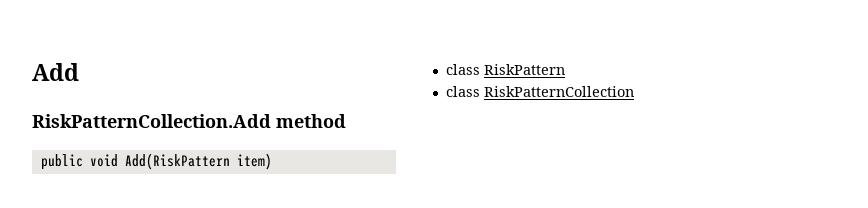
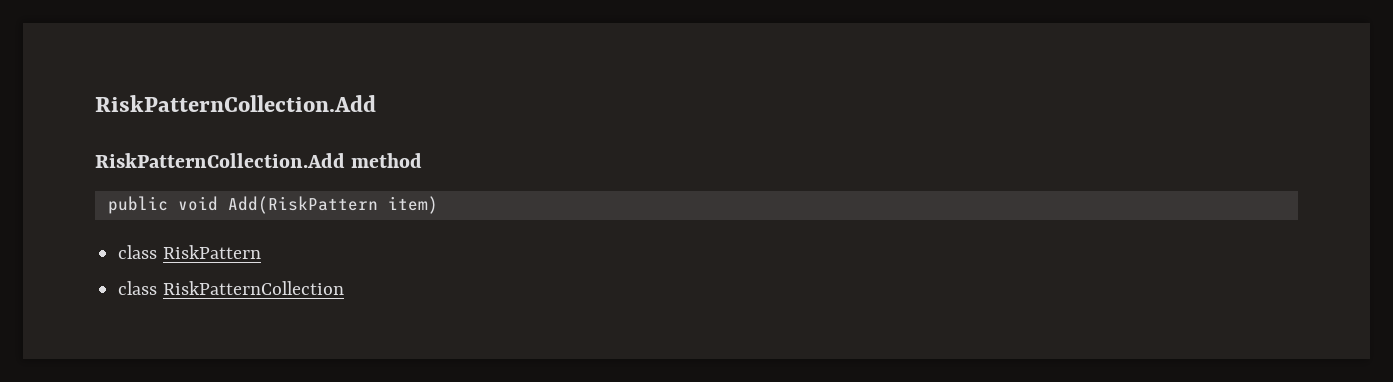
[32,63,79,81] Add -> [95,95,376,112] RiskPatternCollection.Add

